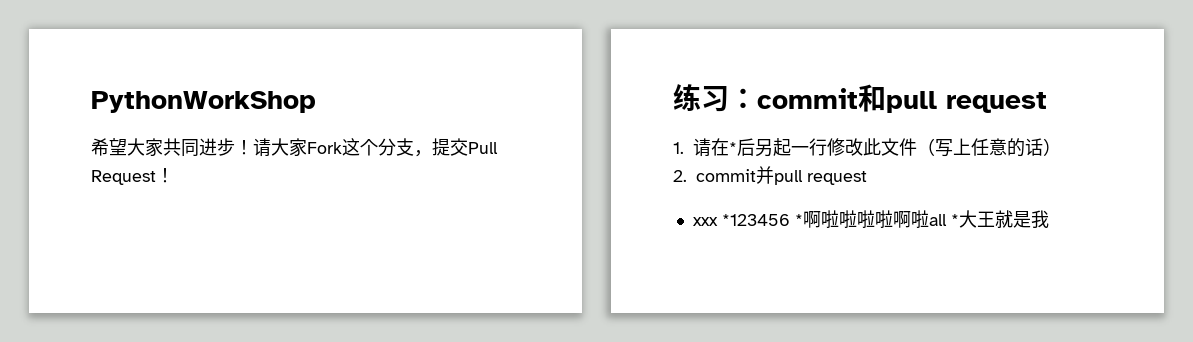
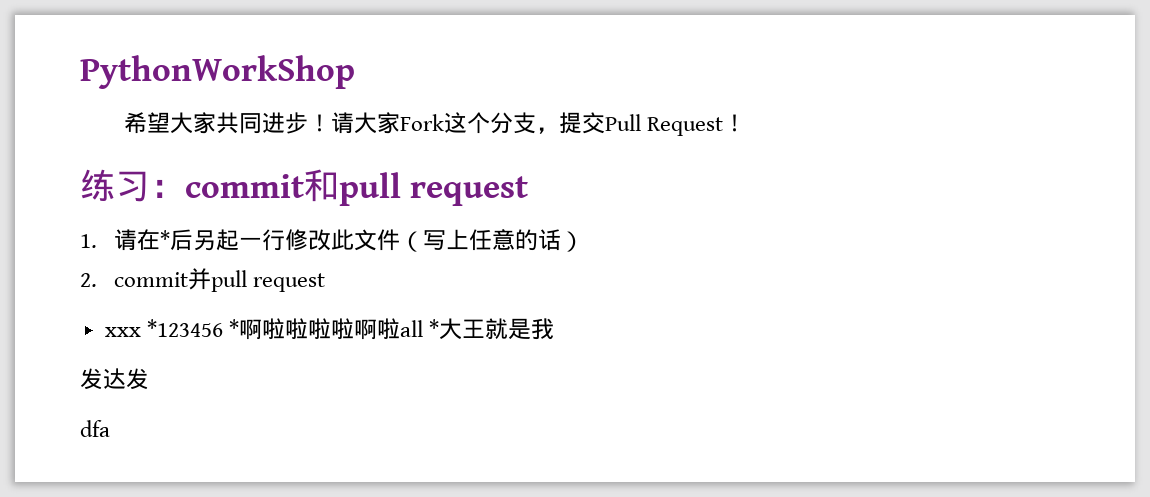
(1049, 219) none -> [80,368,149,390] [80,420,110,437] // 发达发 // dfa

